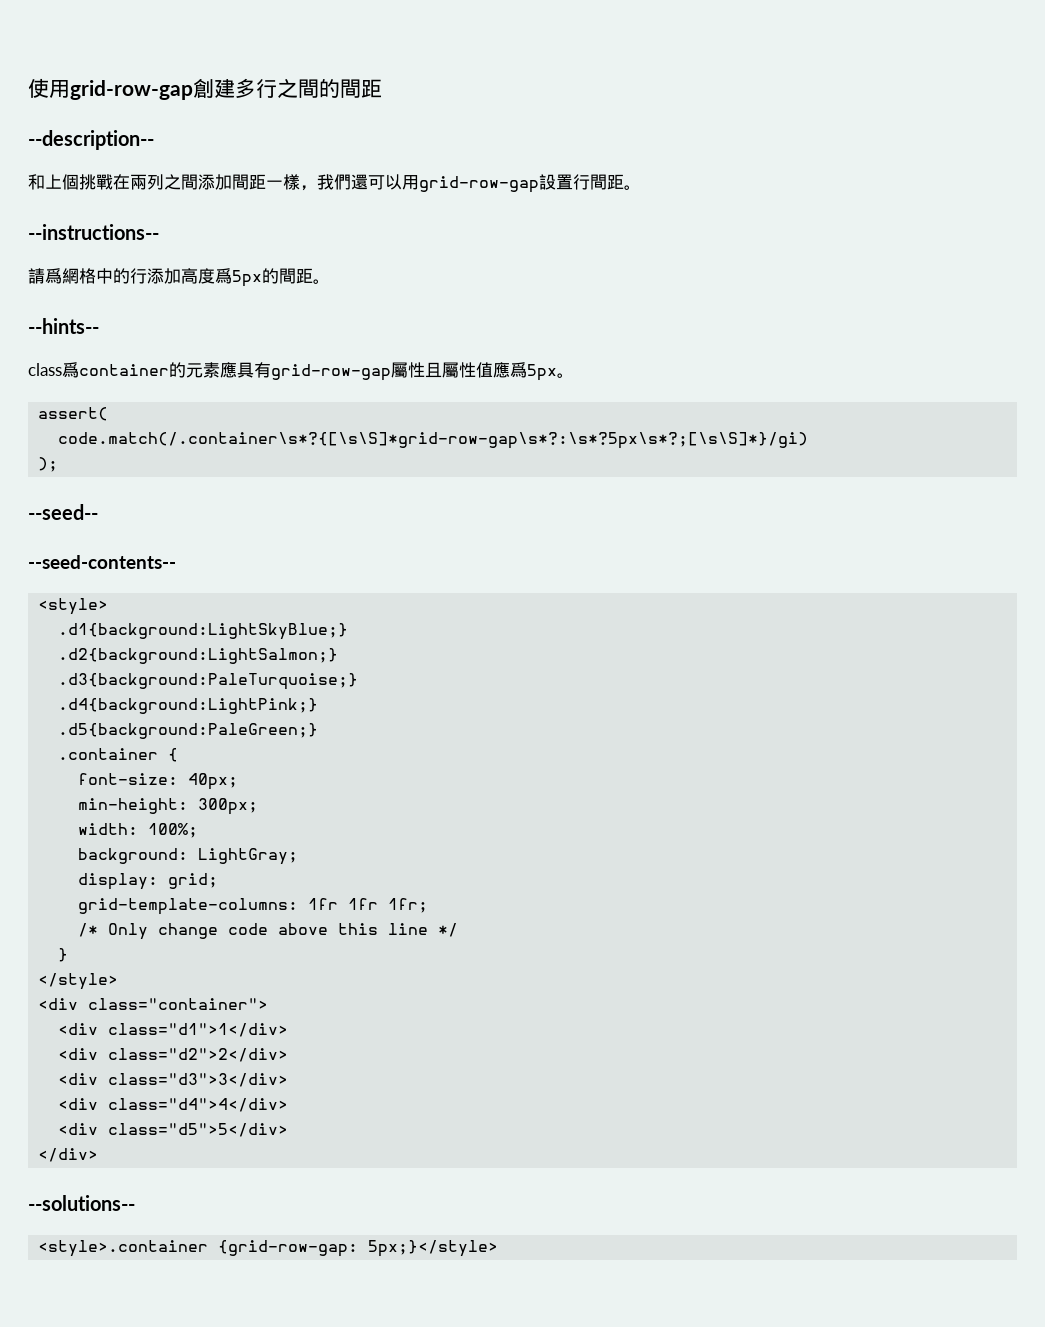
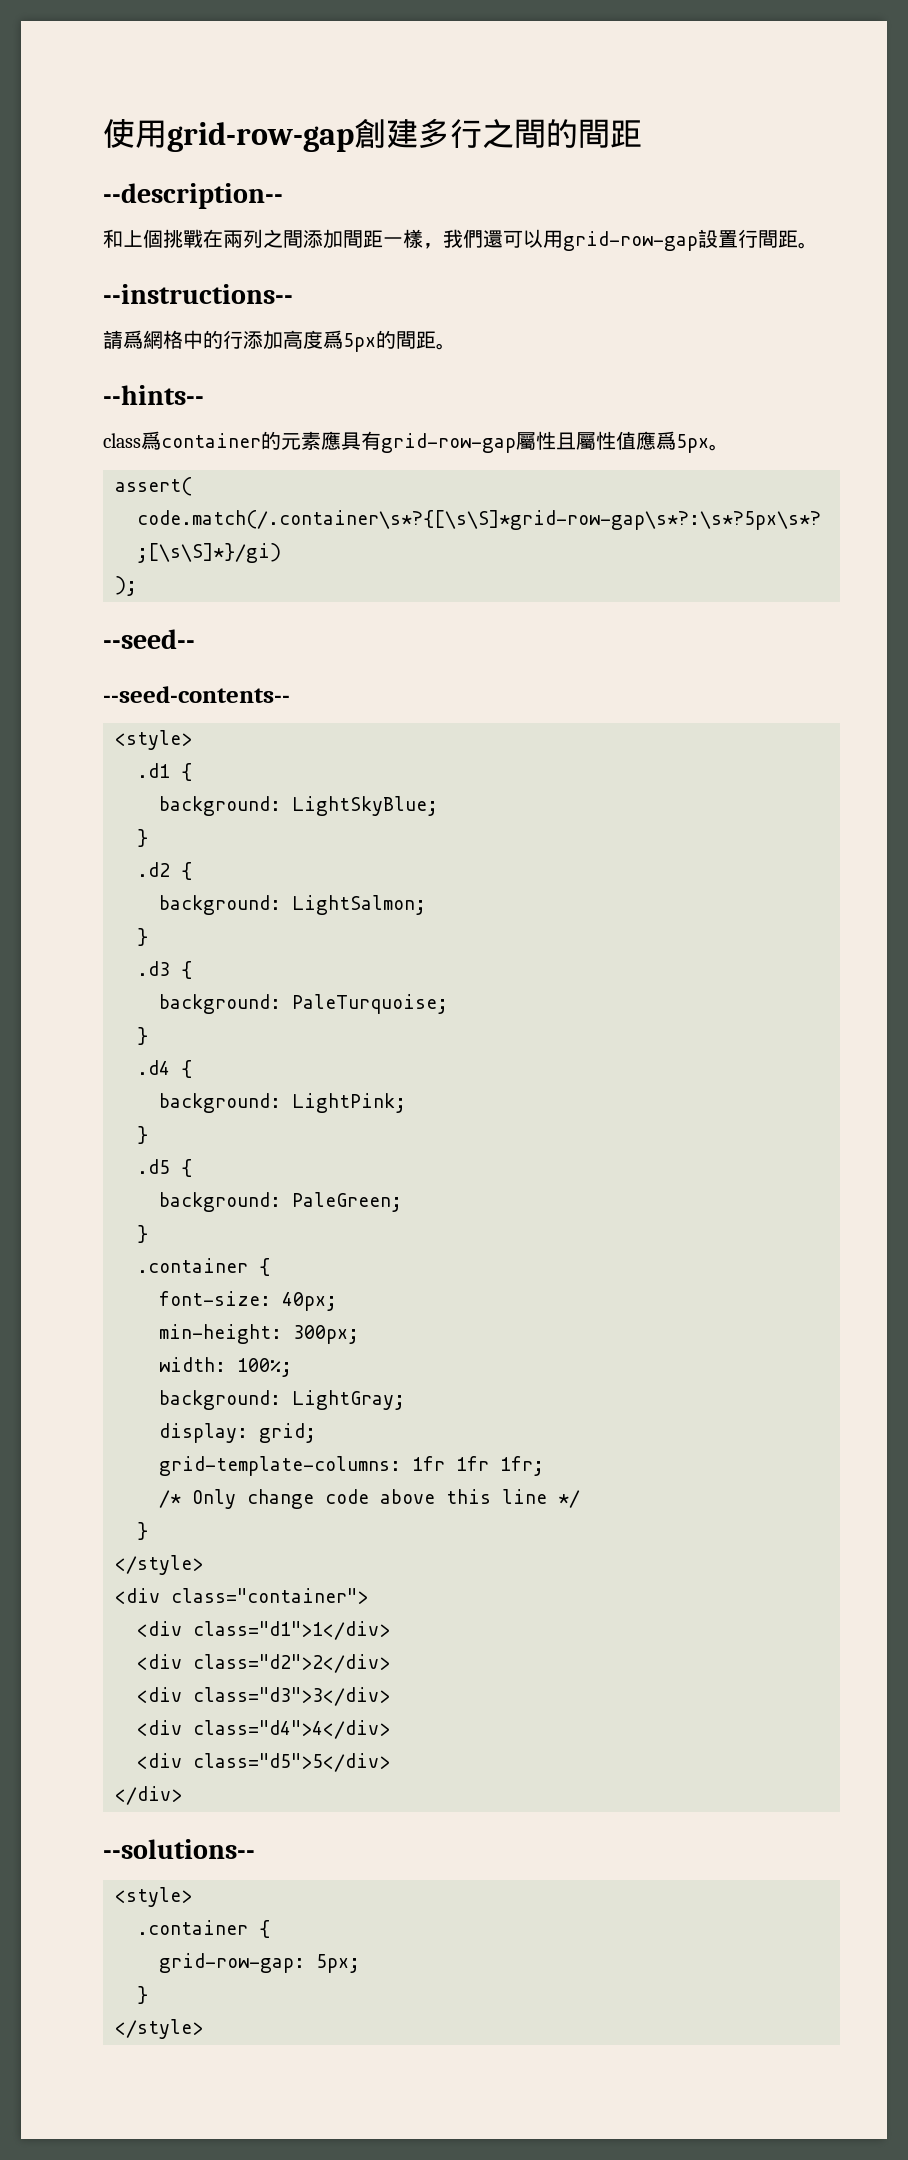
[58,623,349,640] [58,648,339,664] [58,673,359,690] [58,698,319,714] [58,723,319,739] .d1{background:LightSkyBlue;} // .d2{background:LightSalmon;} // .d3{background:PaleTurquoise;} // .d4{background:LightPink;} // .d5{background:PaleGreen;} -> [137,763,192,781] [159,796,438,816] [137,829,148,847] [137,862,192,880] [159,895,426,915] [137,928,148,946] [137,961,192,979] [159,994,448,1014] [137,1027,148,1045] [137,1060,192,1078] [159,1093,406,1113] [137,1126,148,1144] [137,1159,192,1177] [159,1192,402,1212] [137,1225,148,1243] .d1 { // background: LightSkyBlue; // } // .d2 { // background: LightSalmon; // } // .d3 { // background: PaleTurquoise; // } // .d4 { // background: LightPink; // } // .d5 { // background: PaleGreen; // }
[38,1240,499,1257] <style>.container {grid-row-gap: 5px;}</style> -> [115,1887,192,1907] [137,1920,270,1938] [159,1953,360,1973] [137,1986,148,2004] [115,2019,203,2039] <style> // .container { // grid-row-gap: 5px; // } // </style>

